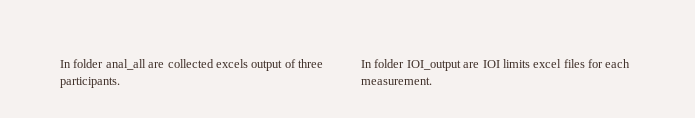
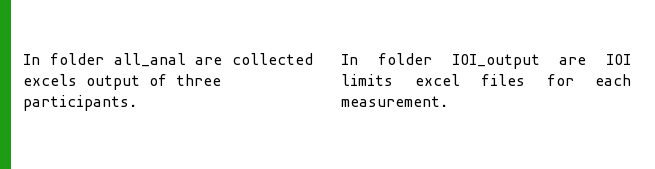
[60,59,146,70] In folder anal_all -> [23,53,186,67] In folder all_anal

